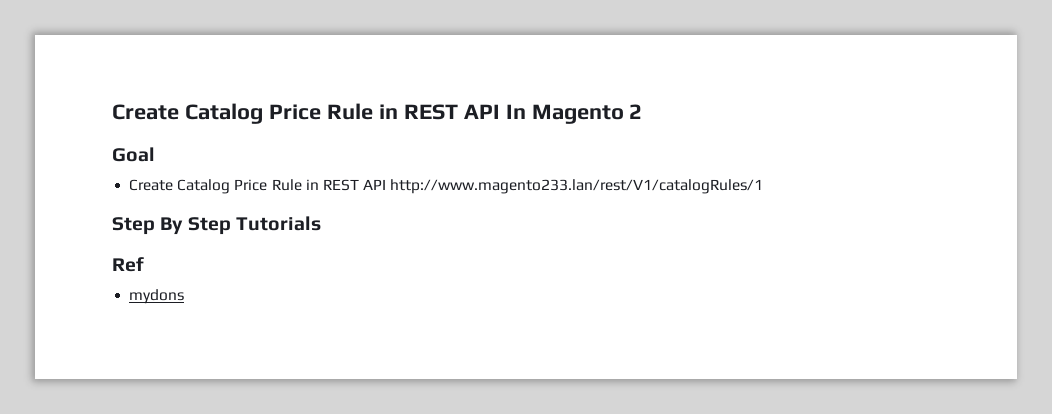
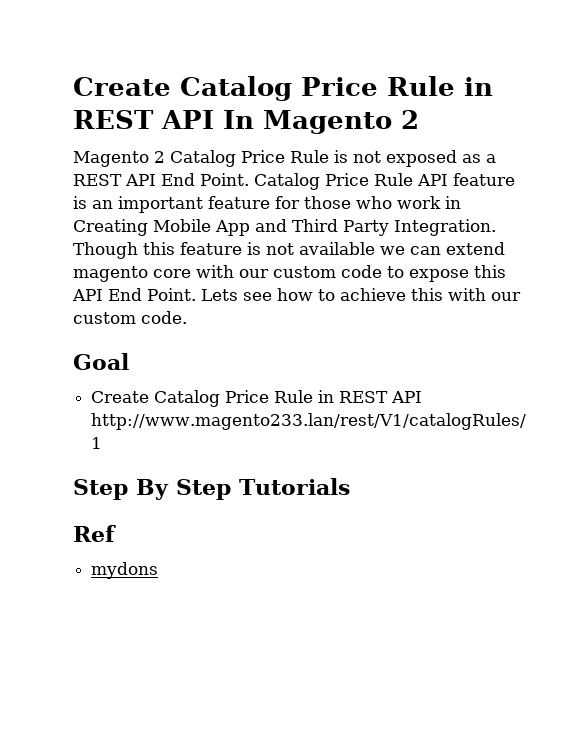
(643, 111) none -> [73,150,496,167] [73,173,515,190] [73,196,461,213] [73,219,496,236] [73,242,505,259] [73,265,506,282] [72,288,521,301] [73,311,187,324] // Magento 2 Catalog Price Rule is not exposed as a REST API End Point. Catalog Price Rule API feature is an important feature for those who work in Creating Mobile App and Third Party Integration. Though this feature is not available we can extend magento core with our custom code to expose this API End Point. Lets see how to achieve this with our custom code.

